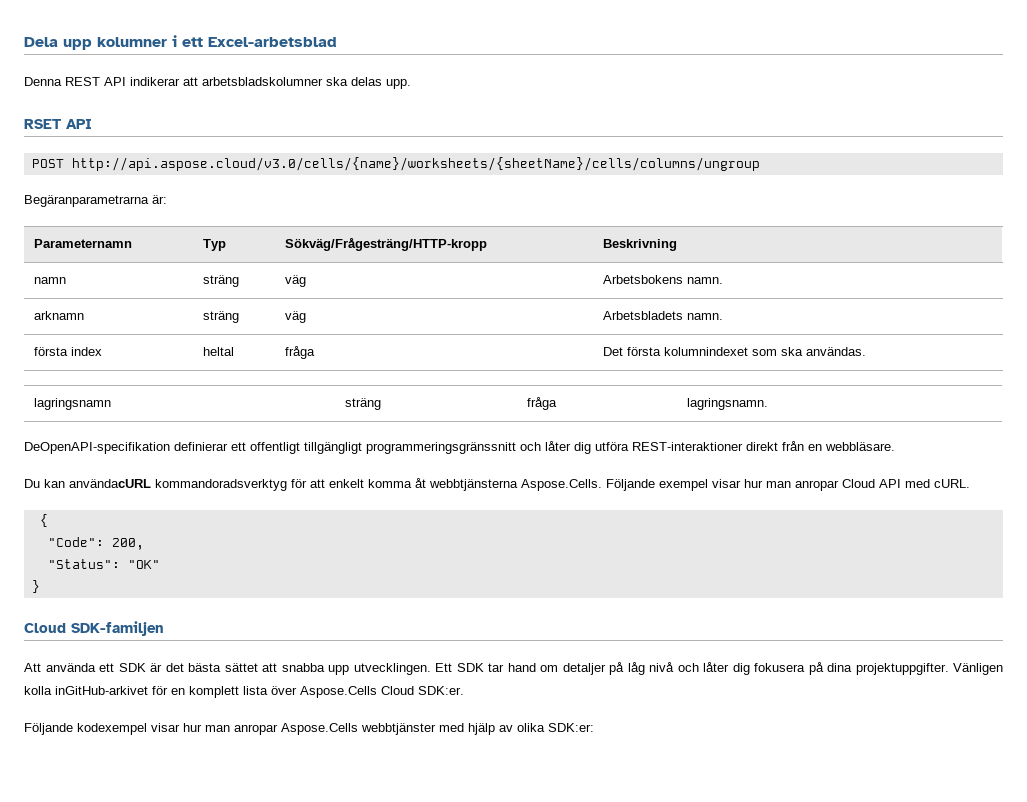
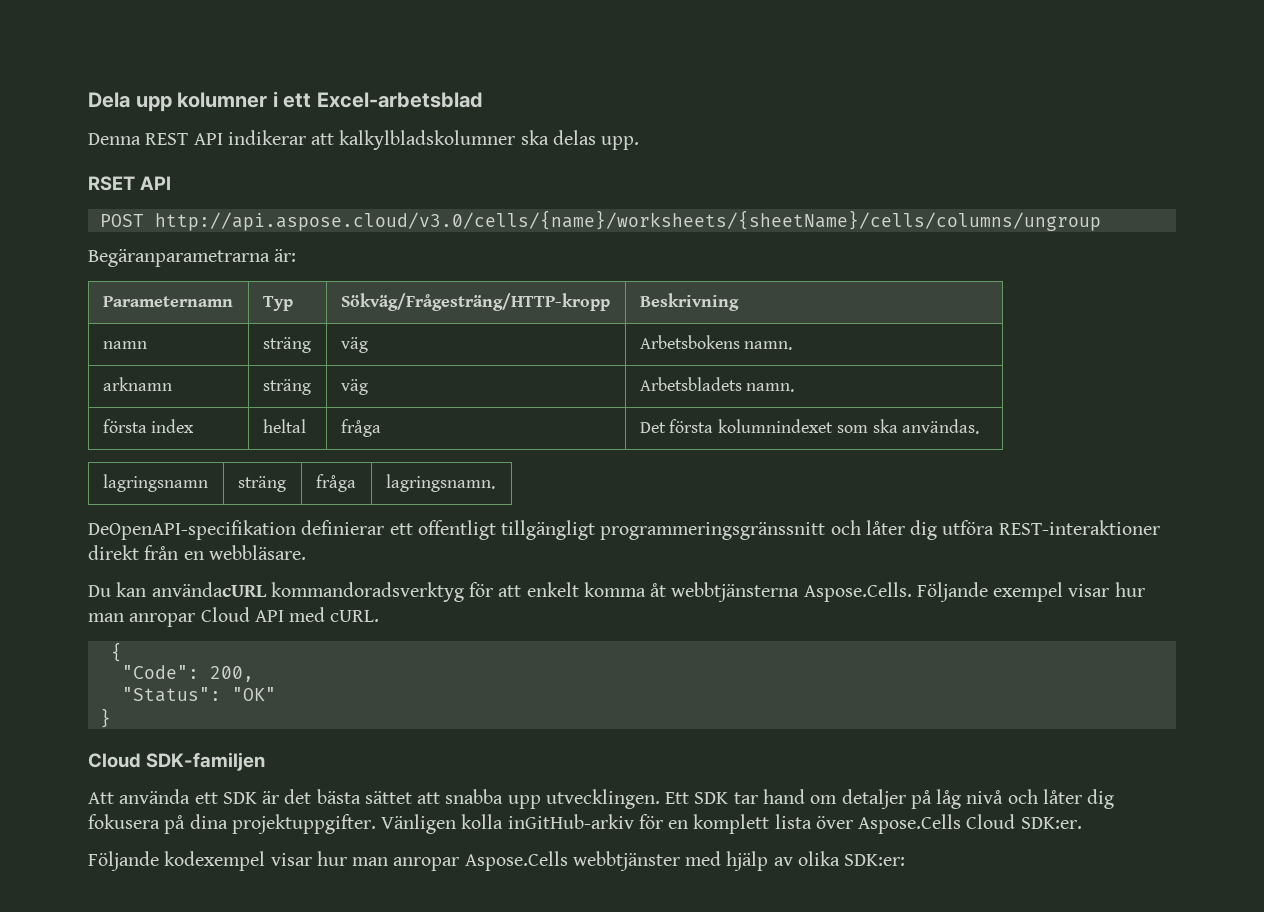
[202,77,323,86] arbetsbladskolumner -> [339,130,516,150] kalkylbladskolumner
[55,686,148,695] inGitHub-arkivet -> [507,814,634,829] inGitHub-arkiv

